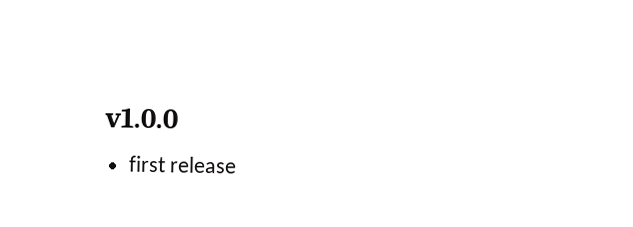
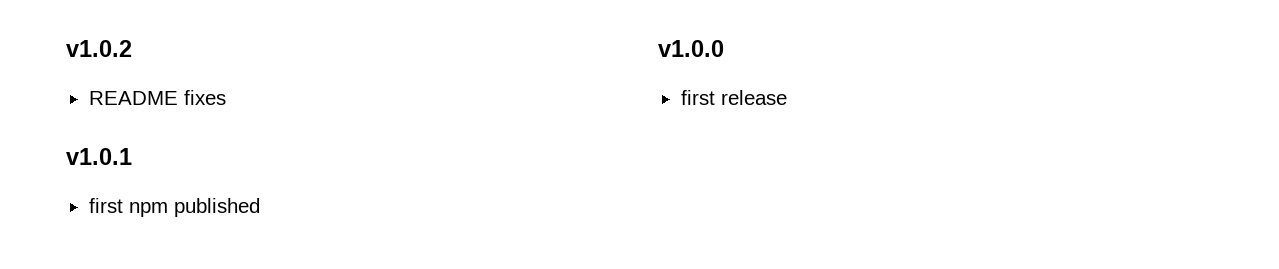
(104, 118) none -> [66,40,132,57] [88,90,226,105] [66,148,132,165] [88,198,260,217] v1.0.2 // README fixes // v1.0.1 // first npm published //

